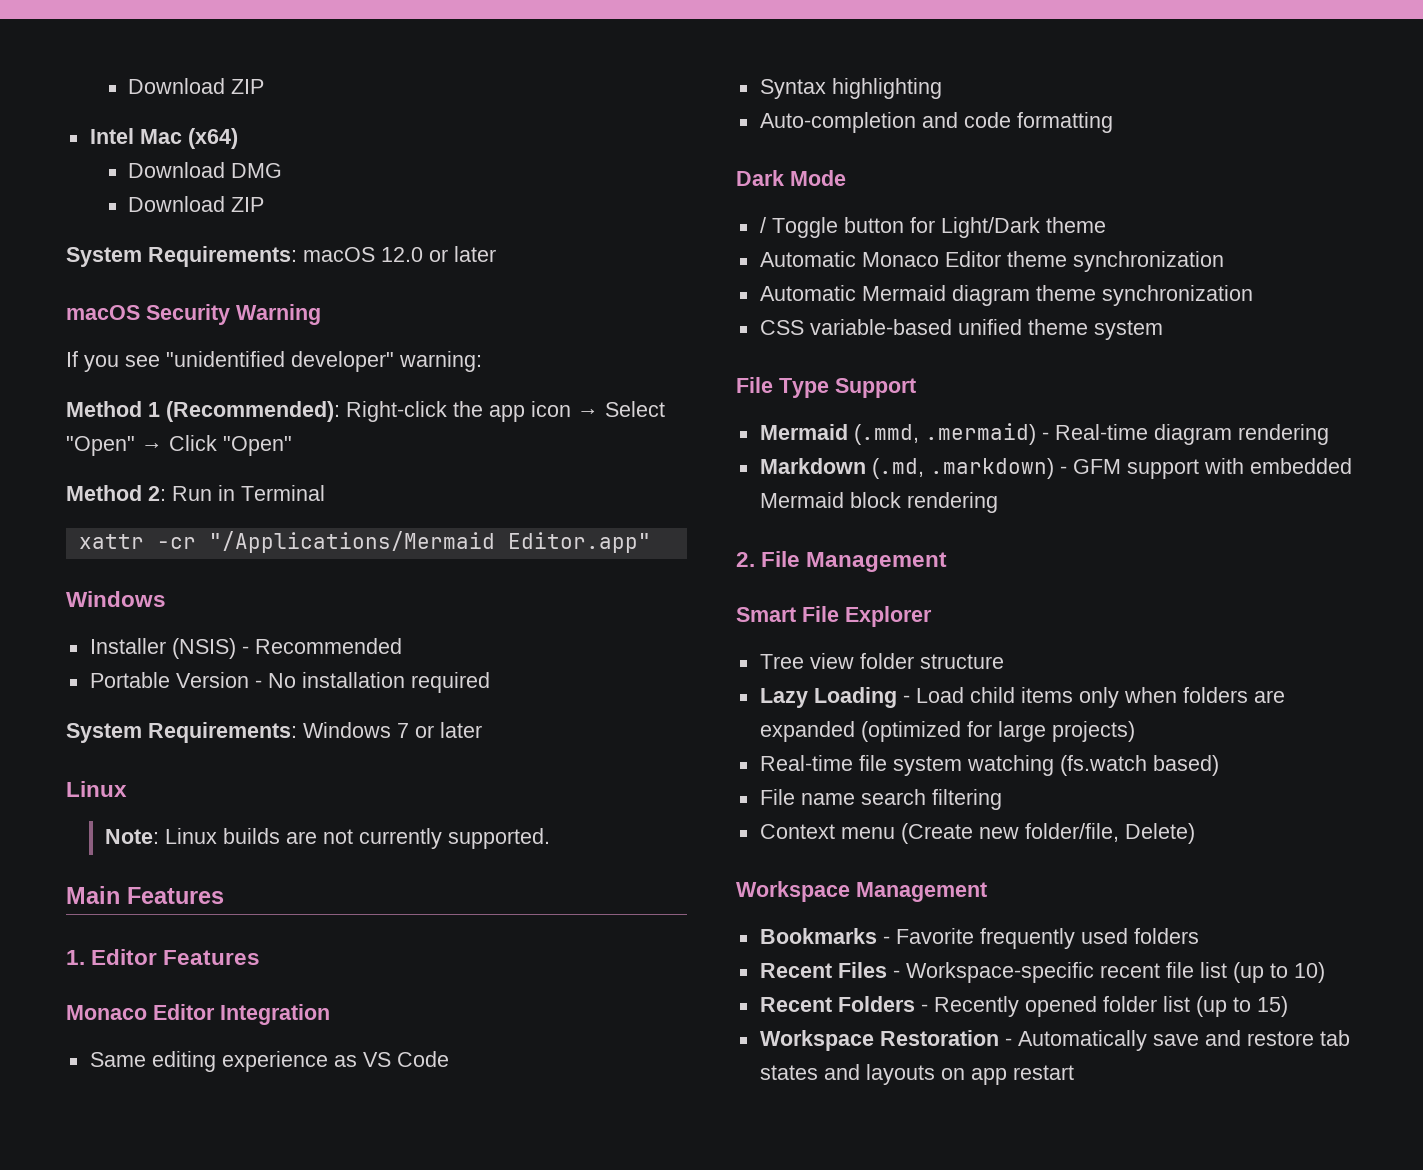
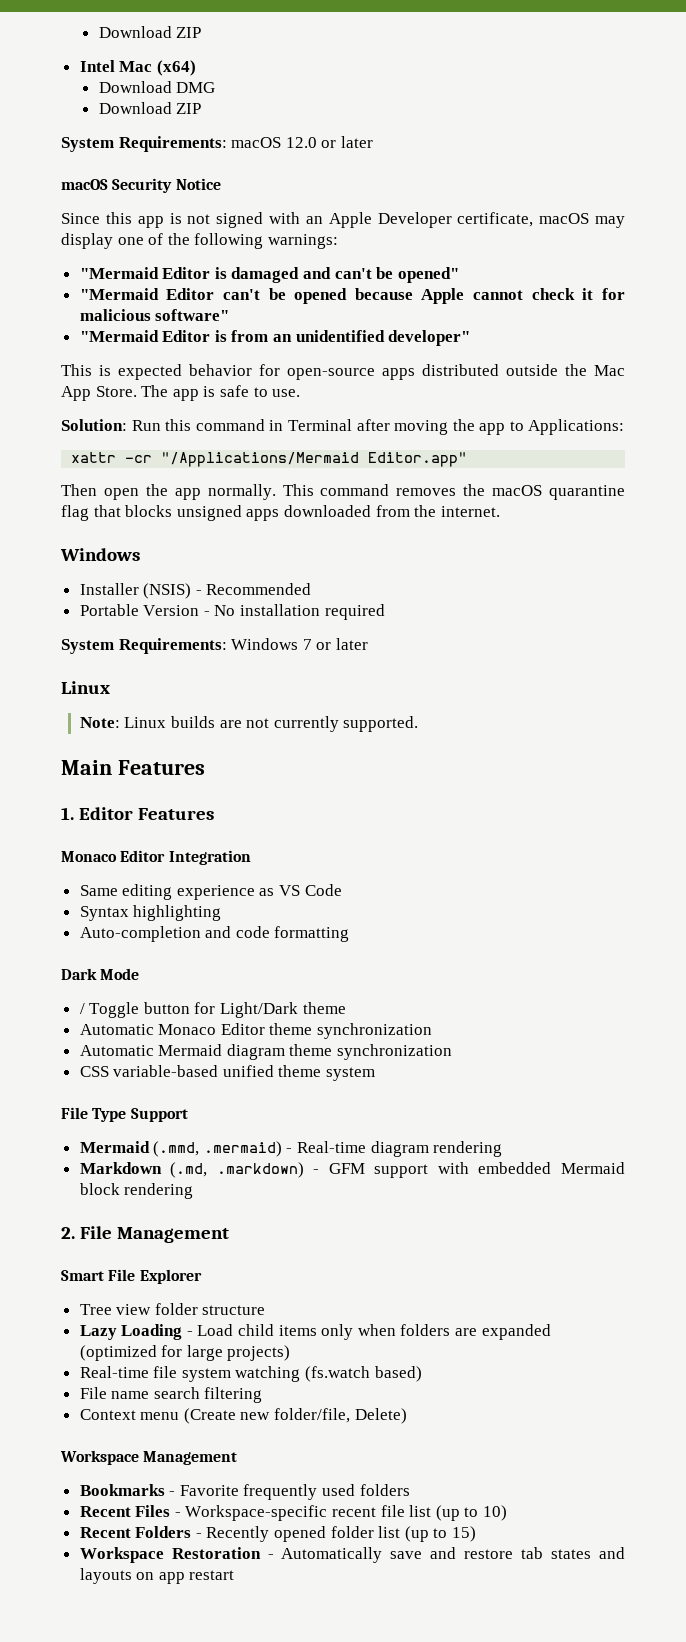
[236,304,321,325] [66,351,482,372] [66,401,665,422] [66,435,292,456] [66,485,325,501] [78,531,651,553] Warning // If you see "unidentified developer" warning: // Method 1 (Recommended): Right-click the app icon → Select "Open" → Click "Open" // Method 2: Run in Terminal // xattr -cr "/Applications/Mermaid Editor.app" -> [175,178,221,190] [61,212,625,228] [61,233,338,249] [79,267,459,283] [79,288,625,304] [79,309,230,321] [79,330,471,346] [61,364,625,380] [61,385,301,401] [61,419,625,435] [71,452,468,467] [61,484,625,500] [61,505,500,521] Notice // Since this app is not signed with an Apple Developer certificate, macOS may display one of the following warnings: // "Mermaid Editor is damaged and can't be opened" // "Mermaid Editor can't be opened because Apple cannot check it for malicious software" // "Mermaid Editor is from an unidentified developer" // This is expected behavior for open-source apps distributed outside the Mac App Store. The app is safe to use. // Solution: Run this command in Terminal after moving the app to Applications: // xattr -cr "/Applications/Mermaid Editor.app" // Then open the app normally. This command removes the macOS quarantine flag that blocks unsigned apps downloaded from the internet.

